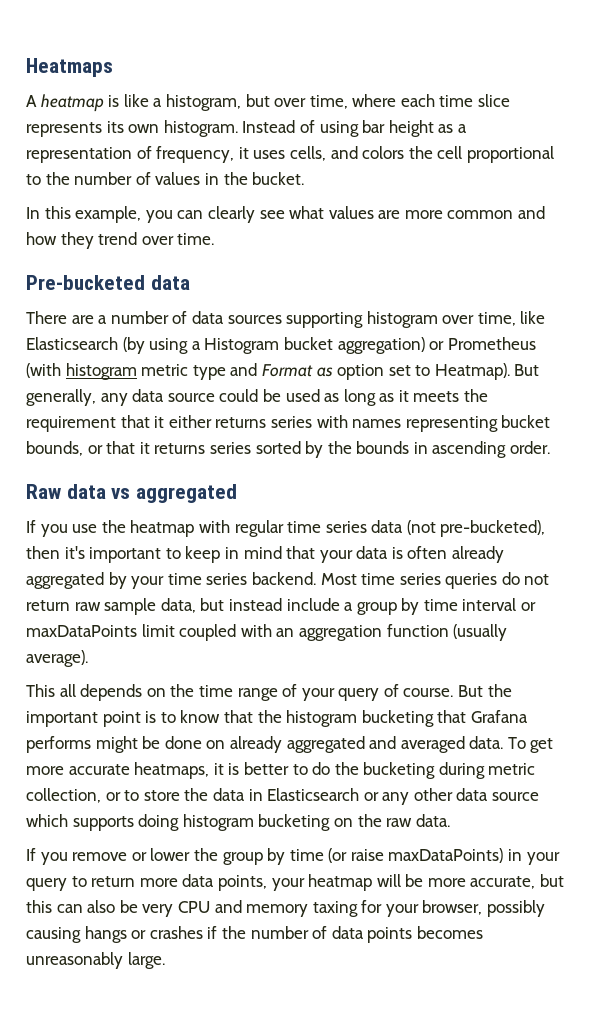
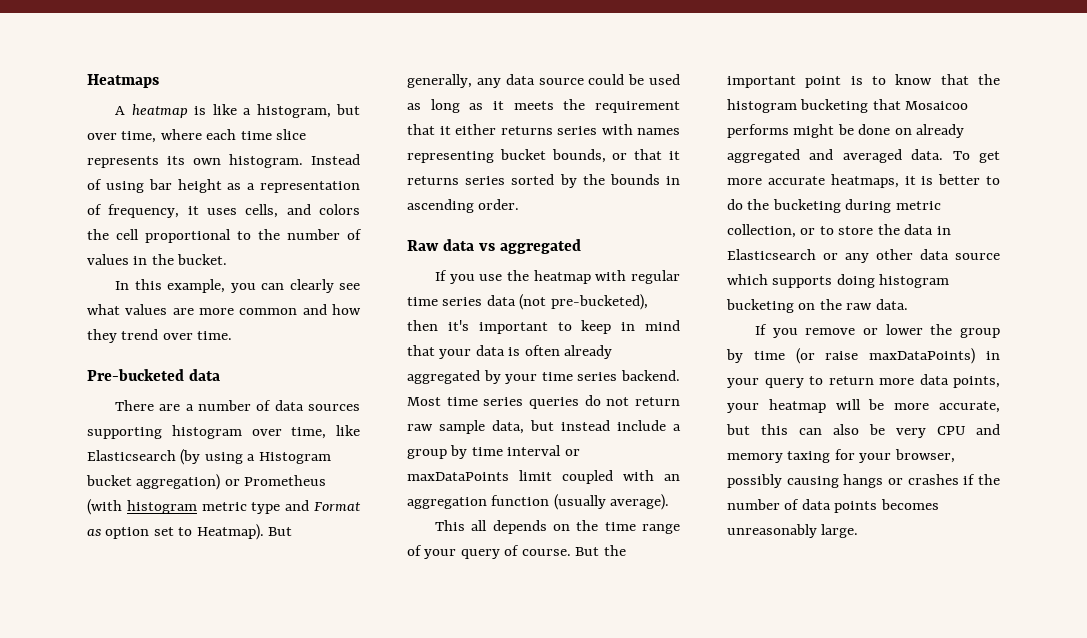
[470,710,528,723] Grafana -> [905,101,969,110] Mosaicoo

